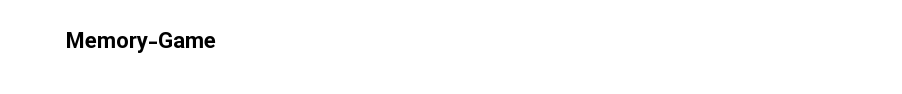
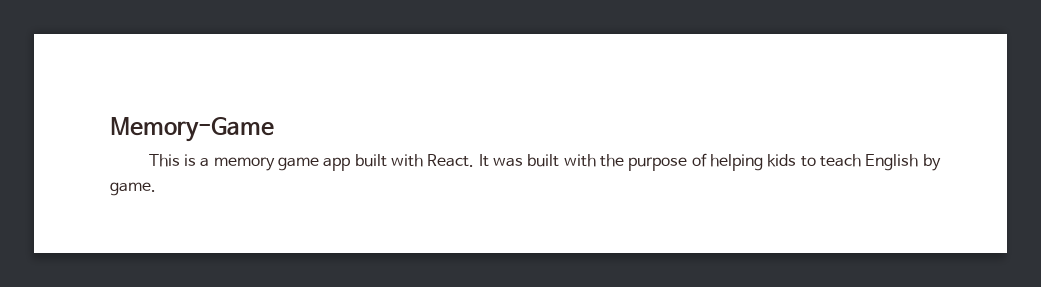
(216, 42) none -> [148,153,941,171] [110,182,156,196] // This is a memory game app built with React. It was built with the purpose of helping kids to teach English by game.

